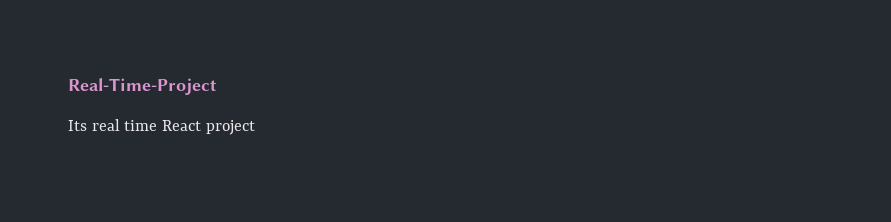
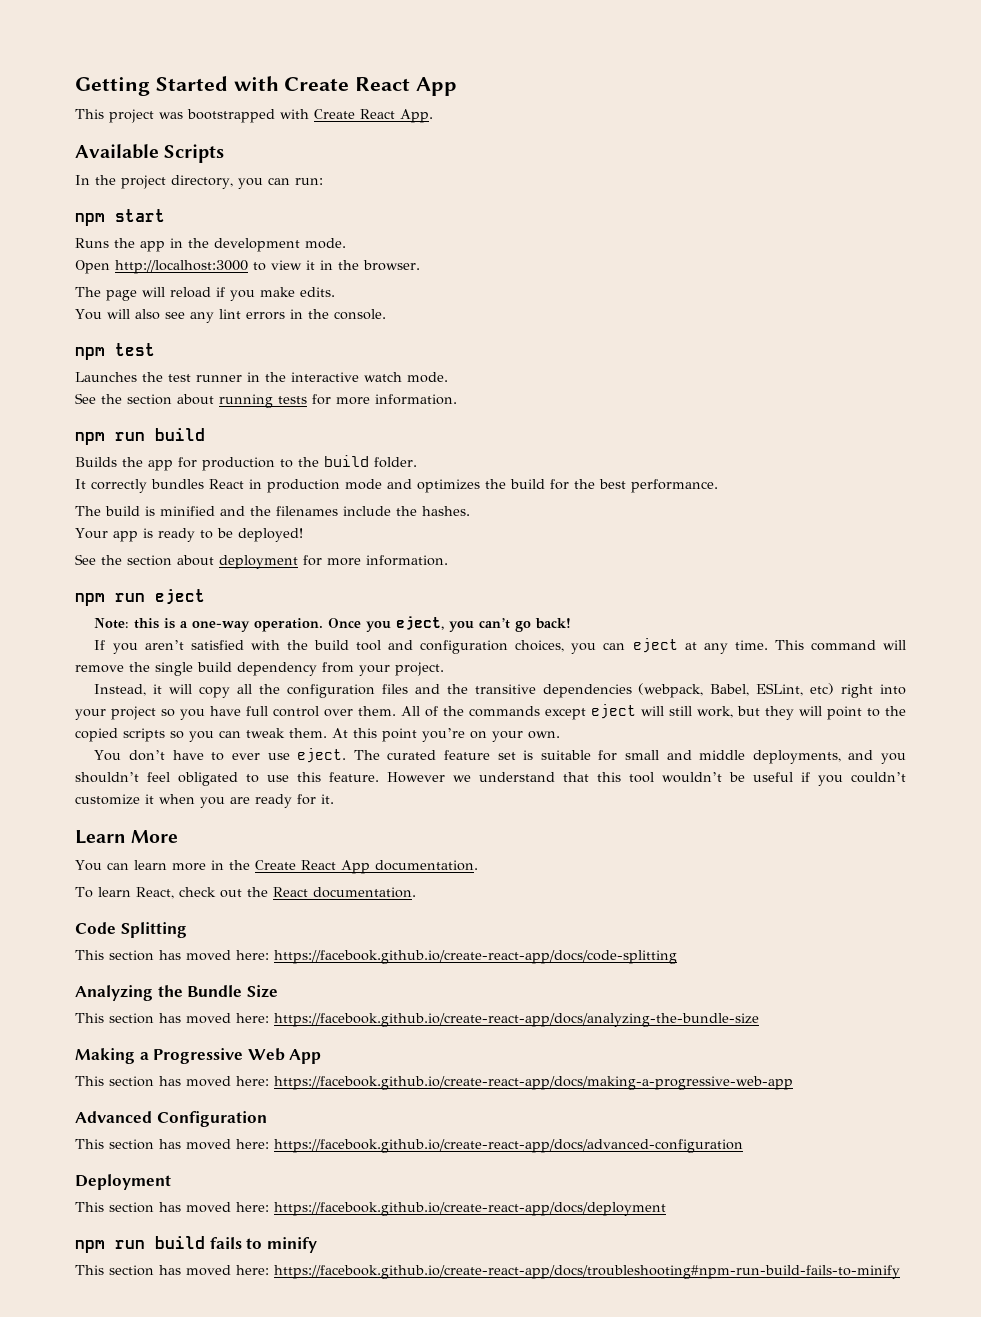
[68,78,217,95] [68,119,255,135] Real-Time-Project // Its real time React project -> [75,76,458,96] [75,109,433,123] [75,144,225,163] [75,175,323,189] [75,209,165,226] [75,238,346,252] [75,260,420,274] [75,287,335,301] [75,309,386,323] [75,343,155,360] [75,372,448,383] [75,393,457,408] [75,428,205,445] [75,455,417,471] [75,479,718,493] [75,506,470,516] [75,528,303,542] [75,554,448,569] [75,589,205,606] [94,616,572,632] [94,638,906,654] [75,662,444,676] [94,683,906,698] [75,704,906,720] [75,728,560,742] [94,748,907,764] [75,772,906,786] [75,794,334,808] [75,830,179,844] [75,860,478,874] [75,887,416,899] [75,922,187,938] [75,950,677,964] [75,985,278,1001] [75,1013,759,1027] [75,1048,322,1064] [75,1076,793,1090] [75,1111,267,1127] [75,1139,743,1153] [75,1174,171,1190] [75,1202,666,1216] [75,1236,317,1253] [75,1265,900,1279] Getting Started with Create React App // This project was bootstrapped with Create React App. // Available Scripts // In the project directory, you can run: // npm start // Runs the app in the development mode. // Open http://localhost:3000 to view it in the browser. // The page will reload if you make edits. // You will also see any lint errors in the console. // npm test // Launches the test runner in the interactive watch mode. // See the section about running tests for more information. // npm run build // Builds the app for production to the build folder. // It correctly bundles React in production mode and optimizes the build for the best performance. // The build is minified and the filenames include the hashes. // Your app is ready to be deployed! // See the section about deployment for more information. // npm run eject // Note: this is a one-way operation. Once you eject, you can’t go back! // If you aren’t satisfied with the build tool and configuration choices, you can eject at any time. This command will remove the single build dependency from your project. // Instead, it will copy all the configuration files and the transitive dependencies (webpack, Babel, ESLint, etc) right into your project so you have full control over them. All of the commands except eject will still work, but they will point to the copied scripts so you can tweak them. At this point you’re on your own. // You don’t have to ever use eject. The curated feature set is suitable for small and middle deployments, and you shouldn’t feel obligated to use this feature. However we understand that this tool wouldn’t be useful if you couldn’t customize it when you are ready for it. // Learn More // You can learn more in the Create React App documentation. // To learn React, check out the React documentation. // Code Splitting // This section has moved here: https://facebook.github.io/create-react-app/docs/code-splitting // Analyzing the Bundle Size // This section has moved here: https://facebook.github.io/create-react-app/docs/analyzing-the-bundle-size // Making a Progressive Web App // This section has moved here: https://facebook.github.io/create-react-app/docs/making-a-progressive-web-app // Advanced Configuration // This section has moved here: https://facebook.github.io/create-react-app/docs/advanced-configuration // Deployment // This section has moved here: https://facebook.github.io/create-react-app/docs/deployment // npm run build fails to minify // This section has moved here: https://facebook.github.io/create-react-app/docs/troubleshooting#npm-run-build-fails-to-minify

